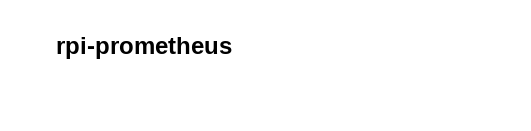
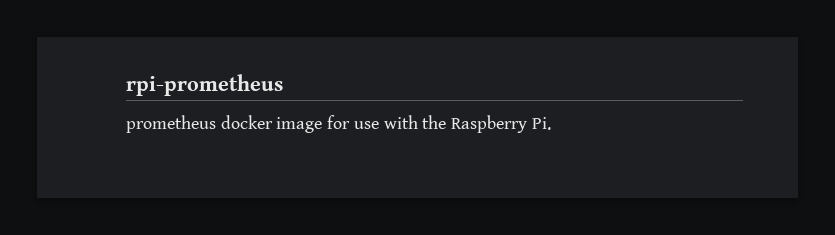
(232, 48) none -> [126,115,551,133] // prometheus docker image for use with the Raspberry Pi.

